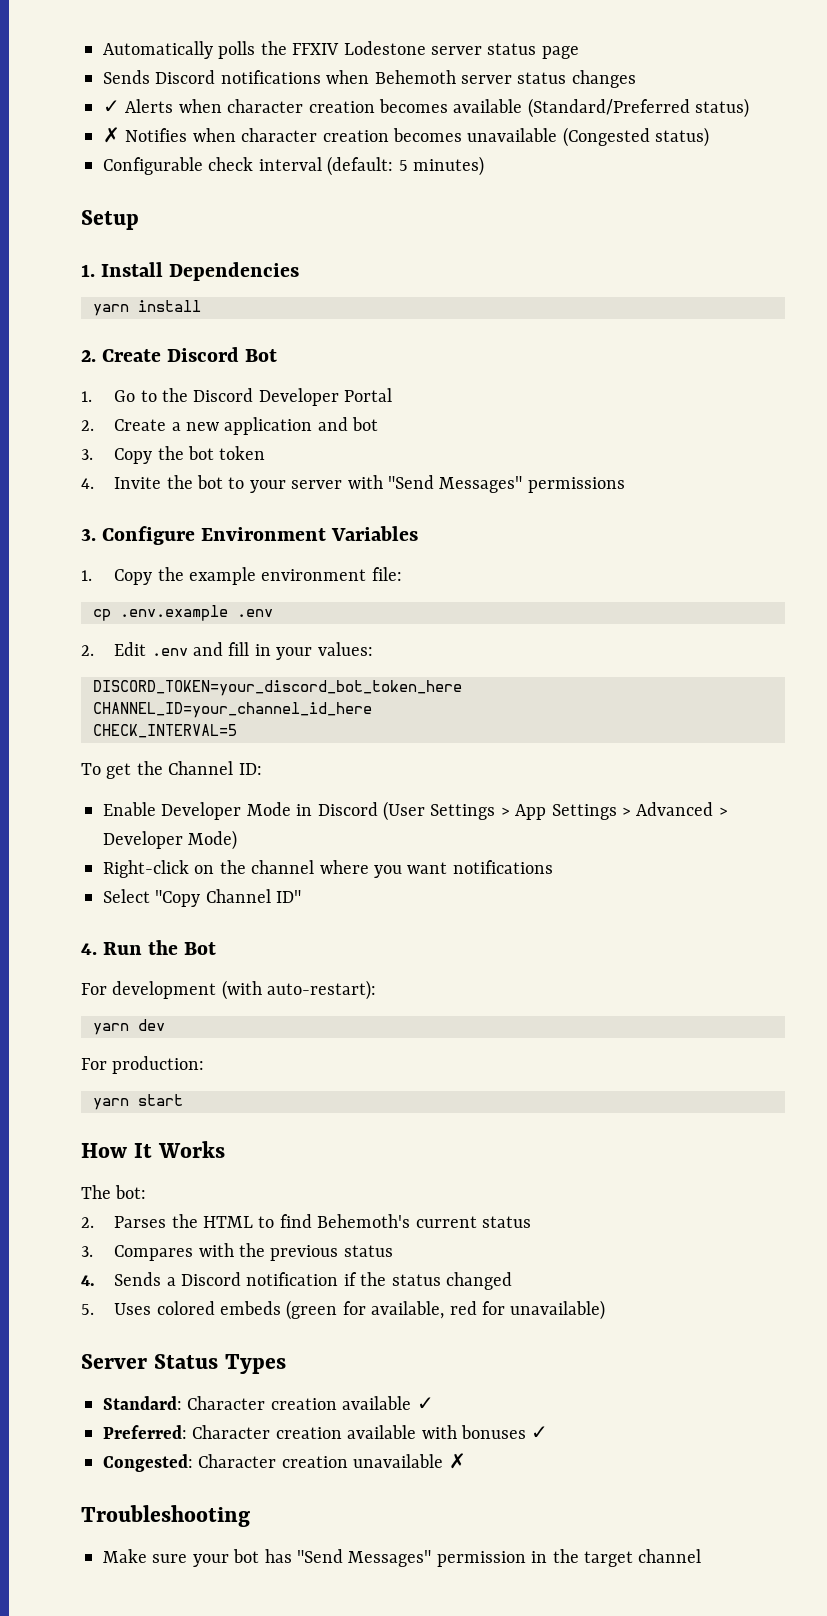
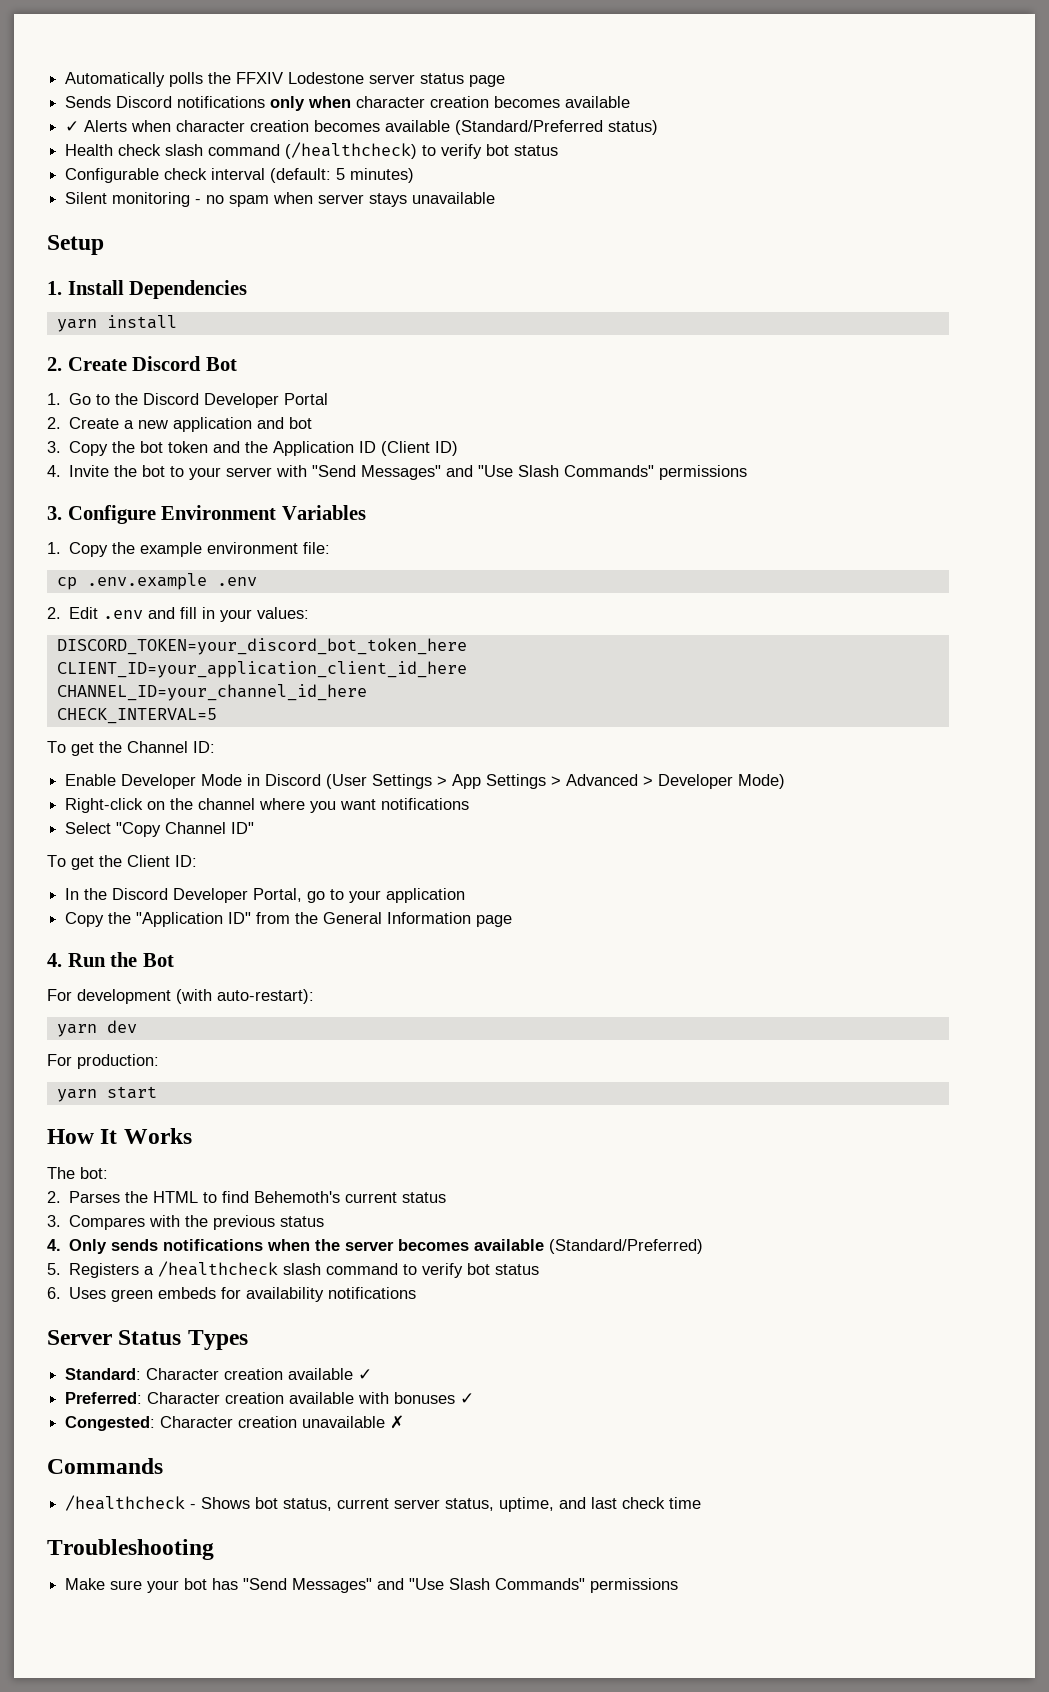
[326,70,636,88] when Behemoth server status changes -> [270,96,631,111] only when character creation becomes available
[103,127,710,147] ✗ Notifies when character creation becomes unavailable (Congested status) -> [65,142,559,159] Health check slash command (/healthcheck) to verify bot status
(484, 166) none -> [65,192,496,207] // Silent monitoring - no spam when server stays unavailable
(266, 453) none -> [213,441,459,456] and the Application ID (Client ID)
(523, 484) none -> [446,465,655,477] and "Use Slash Commands"
(462, 688) none -> [56,661,467,678] // CLIENT_ID=your_application_client_id_here
(302, 896) none -> [47,855,197,870] [65,888,466,903] [65,912,513,927] // To get the Client ID: // In the Discord Developer Portal, go to your application // Copy the "Application ID" from the General Information page
[114,1272,512,1290] [81,1300,606,1320] Sends a Discord notification if the status changed // 5. Uses colored embeds (green for available, red for unavailable) -> [69,1239,704,1254] [47,1261,540,1278] [47,1287,417,1302] Only sends notifications when the server becomes available (Standard/Preferred) // 5. Registers a /healthcheck slash command to verify bot status // 6. Uses green embeds for availability notifications
(466, 1461) none -> [47,1458,163,1474] [65,1495,702,1512] // Commands // /healthcheck - Shows bot status, current server status, uptime, and last check time
[436,1549,702,1567] permission in the target channel -> [377,1578,679,1593] and "Use Slash Commands" permissions

